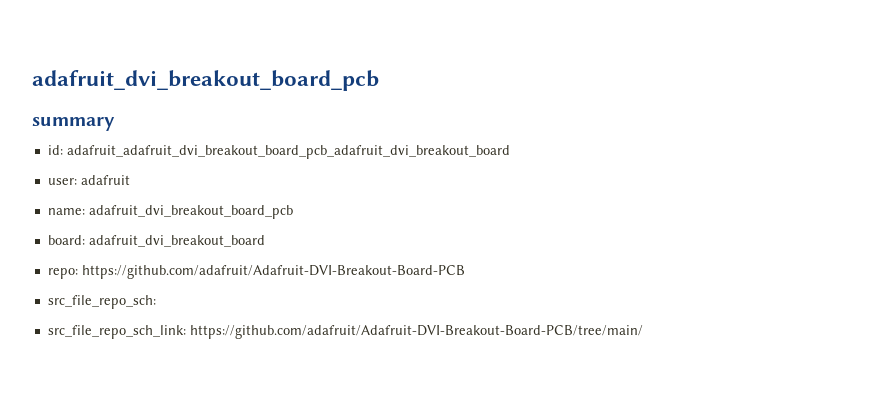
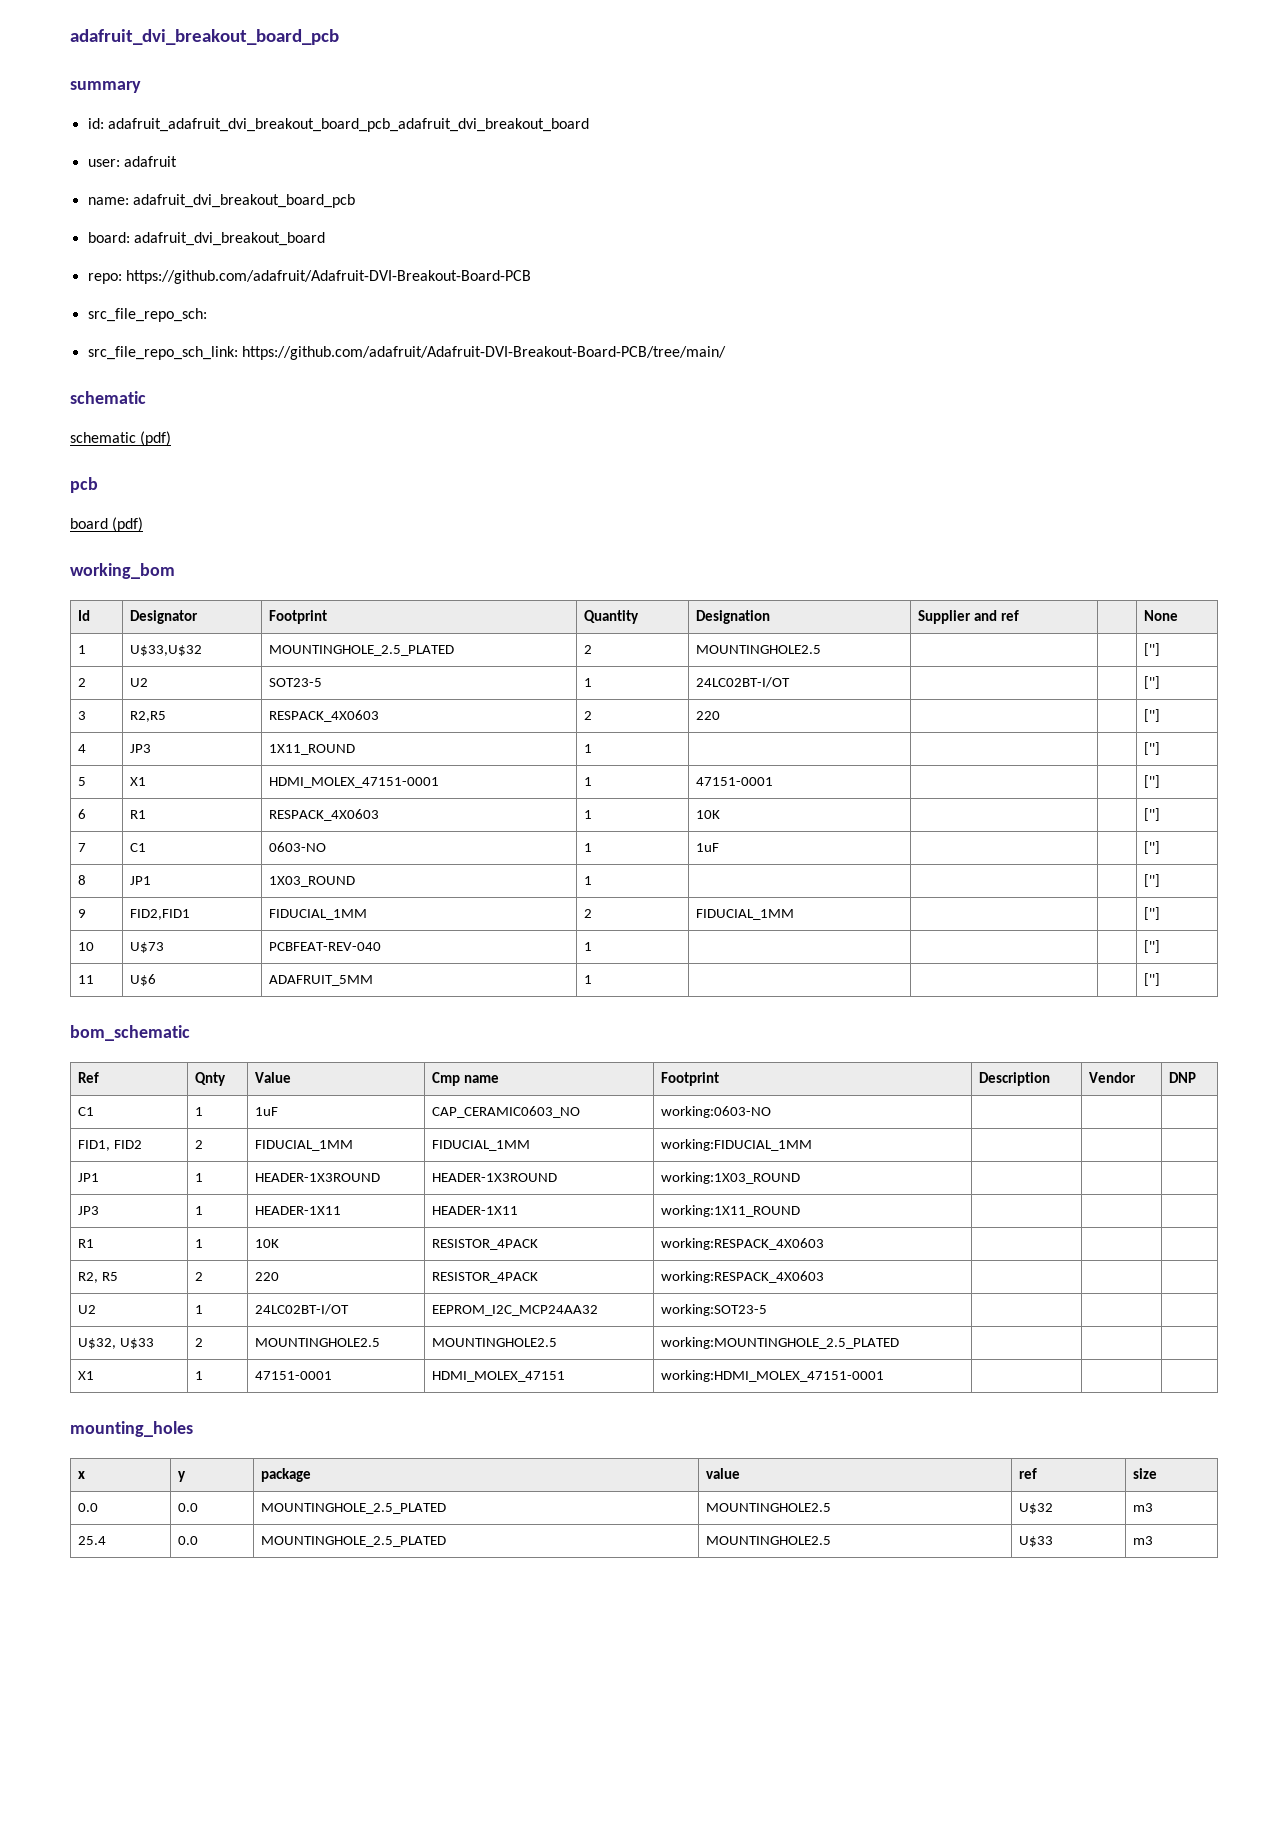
(643, 332) none -> [70,391,146,404] [70,431,172,446] [70,477,98,493] [70,517,144,532] [70,563,175,579] [78,610,91,621] [130,610,199,624] [269,610,328,624] [584,610,640,624] [696,610,771,624] [918,610,1020,624] [1144,610,1179,621] [78,645,87,654] [130,645,203,656] [269,645,455,656] [584,645,593,654] [696,645,822,654] [1144,643,1161,656] [78,678,87,687] [130,678,149,687] [269,678,323,687] [584,678,593,687] [696,677,791,688] [1144,676,1161,689] [78,711,87,720] [130,711,167,722] [269,710,380,722] [584,711,593,720] [696,711,721,720] [1144,709,1161,722] [78,744,87,753] [130,744,152,753] [269,744,356,755] [584,744,593,753] [1144,742,1161,755] [78,777,87,786] [130,777,147,786] [269,777,440,788] [584,777,593,786] [696,777,774,786] [1144,775,1161,788] [78,809,87,819] [130,810,147,819] [269,809,380,821] [584,810,593,819] [696,810,721,819] [1144,808,1161,821] [78,843,87,852] [130,843,147,852] [269,842,327,852] [584,843,593,852] [696,843,720,852] [1144,841,1161,854] [78,875,87,885] [130,876,152,885] [269,876,356,887] [584,876,593,885] [1144,874,1161,887] [78,909,87,918] [130,909,191,920] [269,909,368,920] [584,909,593,918] [696,909,795,920] [1144,907,1161,920] [78,942,95,951] [130,942,165,953] [269,942,382,951] [584,942,593,951] [1144,940,1161,953] [78,975,95,984] [130,974,157,986] [269,975,374,986] [584,975,593,984] [1144,973,1161,986] [70,1025,190,1041] [78,1072,100,1083] [195,1072,227,1086] [255,1072,292,1083] [432,1072,500,1086] [661,1072,720,1086] [979,1072,1051,1086] [1089,1072,1137,1083] [1169,1072,1197,1083] [78,1107,95,1116] [195,1107,204,1116] [255,1107,279,1116] [432,1106,581,1118] [661,1106,772,1118] [78,1140,143,1151] [195,1140,204,1149] [255,1140,354,1151] [432,1140,531,1151] [661,1139,813,1151] [78,1173,100,1182] [195,1173,204,1182] [255,1173,381,1182] [432,1173,558,1182] [661,1172,801,1184] [78,1206,100,1215] [195,1206,204,1215] [255,1206,342,1215] [432,1206,519,1215] [661,1205,801,1217] [78,1239,95,1248] [195,1239,204,1248] [255,1239,280,1248] [432,1239,539,1250] [661,1238,825,1250] [78,1272,119,1283] [195,1272,204,1281] [255,1272,280,1281] [432,1272,539,1283] [661,1271,825,1283] [78,1305,97,1314] [195,1305,204,1314] [255,1304,350,1315] [432,1305,599,1316] [661,1304,768,1316] [78,1338,155,1349] [195,1338,204,1347] [255,1338,381,1347] [432,1338,558,1347] [661,1337,900,1349] [78,1371,95,1380] [195,1371,204,1380] [255,1371,333,1380] [432,1371,566,1382] [661,1370,885,1382] [70,1421,193,1437] [78,1471,86,1479] [178,1471,187,1482] [261,1468,312,1482] [706,1468,741,1479] [1019,1468,1038,1479] [1133,1468,1158,1479] [78,1503,99,1512] [178,1503,199,1512] [261,1503,447,1514] [706,1503,832,1512] [1019,1503,1054,1514] [1133,1503,1154,1512] [78,1536,107,1545] [178,1536,199,1545] [261,1536,447,1547] [706,1536,832,1545] [1019,1536,1054,1547] [1133,1536,1154,1545] // schematic // schematic (pdf) // pcb // board (pdf) // working_bom // Id | Designator | Footprint | Quantity | Designation | Supplier and ref | | None // 1 | U$33,U$32 | MOUNTINGHOLE_2.5_PLATED | 2 | MOUNTINGHOLE2.5 | | | [''] // 2 | U2 | SOT23-5 | 1 | 24LC02BT-I/OT | | | [''] // 3 | R2,R5 | RESPACK_4X0603 | 2 | 220 | | | [''] // 4 | JP3 | 1X11_ROUND | 1 | | | | [''] // 5 | X1 | HDMI_MOLEX_47151-0001 | 1 | 47151-0001 | | | [''] // 6 | R1 | RESPACK_4X0603 | 1 | 10K | | | [''] // 7 | C1 | 0603-NO | 1 | 1uF | | | [''] // 8 | JP1 | 1X03_ROUND | 1 | | | | [''] // 9 | FID2,FID1 | FIDUCIAL_1MM | 2 | FIDUCIAL_1MM | | | [''] // 10 | U$73 | PCBFEAT-REV-040 | 1 | | | | [''] // 11 | U$6 | ADAFRUIT_5MM | 1 | | | | [''] // bom_schematic // Ref | Qnty | Value | Cmp name | Footprint | Description | Vendor | DNP // C1 | 1 | 1uF | CAP_CERAMIC0603_NO | working:0603-NO | | | // FID1, FID2 | 2 | FIDUCIAL_1MM | FIDUCIAL_1MM | working:FIDUCIAL_1MM | | | // JP1 | 1 | HEADER-1X3ROUND | HEADER-1X3ROUND | working:1X03_ROUND | | | // JP3 | 1 | HEADER-1X11 | HEADER-1X11 | working:1X11_ROUND | | | // R1 | 1 | 10K | RESISTOR_4PACK | working:RESPACK_4X0603 | | | // R2, R5 | 2 | 220 | RESISTOR_4PACK | working:RESPACK_4X0603 | | | // U2 | 1 | 24LC02BT-I/OT | EEPROM_I2C_MCP24AA32 | working:SOT23-5 | | | // U$32, U$33 | 2 | MOUNTINGHOLE2.5 | MOUNTINGHOLE2.5 | working:MOUNTINGHOLE_2.5_PLATED | | | // X1 | 1 | 47151-0001 | HDMI_MOLEX_47151 | working:HDMI_MOLEX_47151-0001 | | | // mounting_holes // x | y | package | value | ref | size // 0.0 | 0.0 | MOUNTINGHOLE_2.5_PLATED | MOUNTINGHOLE2.5 | U$32 | m3 // 25.4 | 0.0 | MOUNTINGHOLE_2.5_PLATED | MOUNTINGHOLE2.5 | U$33 | m3

